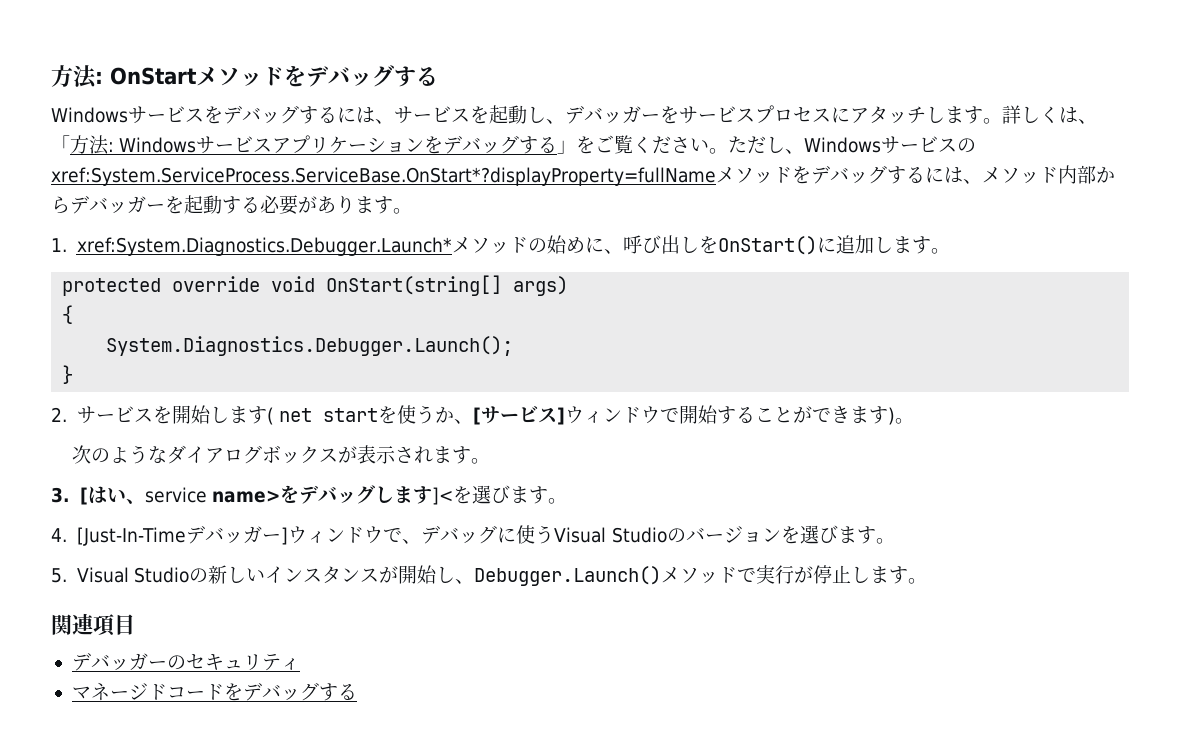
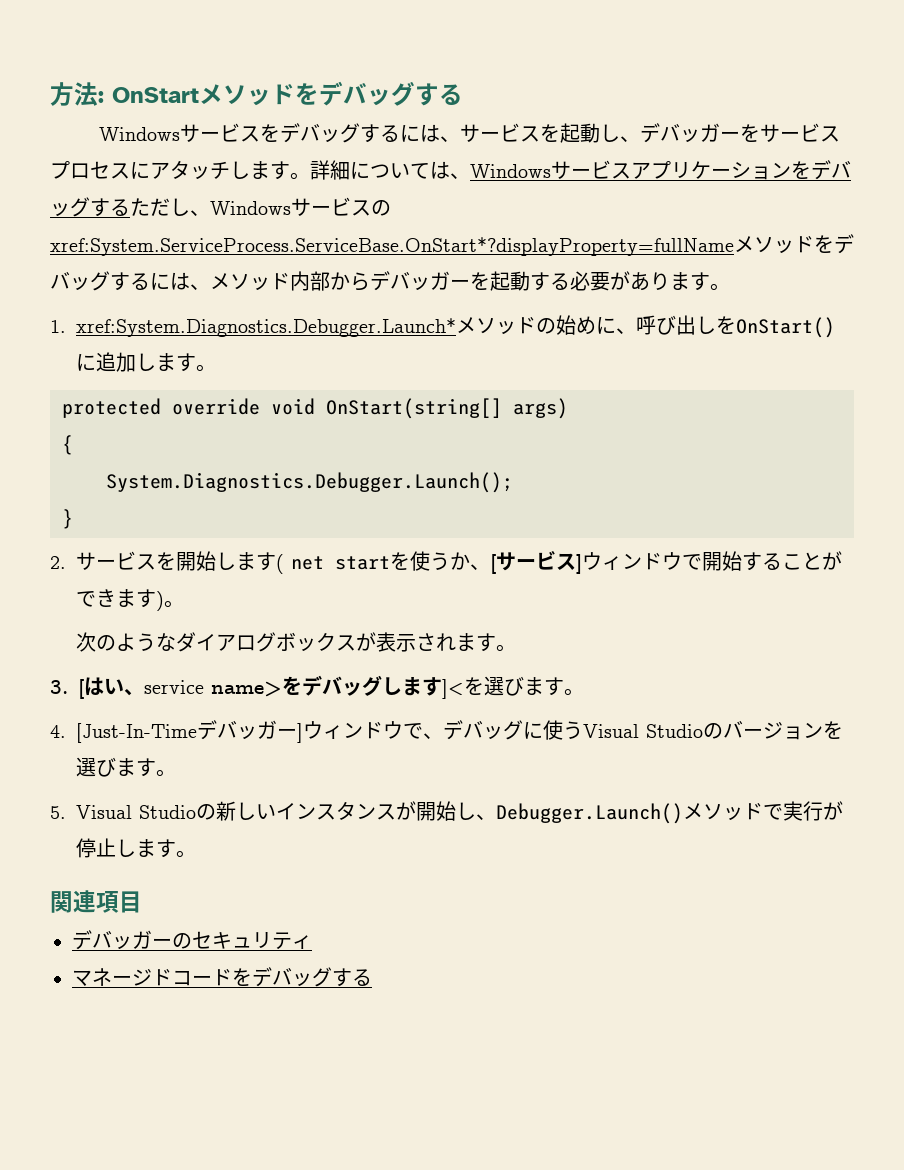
[1021,106,1097,124] [51,135,114,155] しくは、「方法: -> [330,160,470,180] 細については、
[557,135,729,154] 」をご覧ください。 -> (130, 207) none

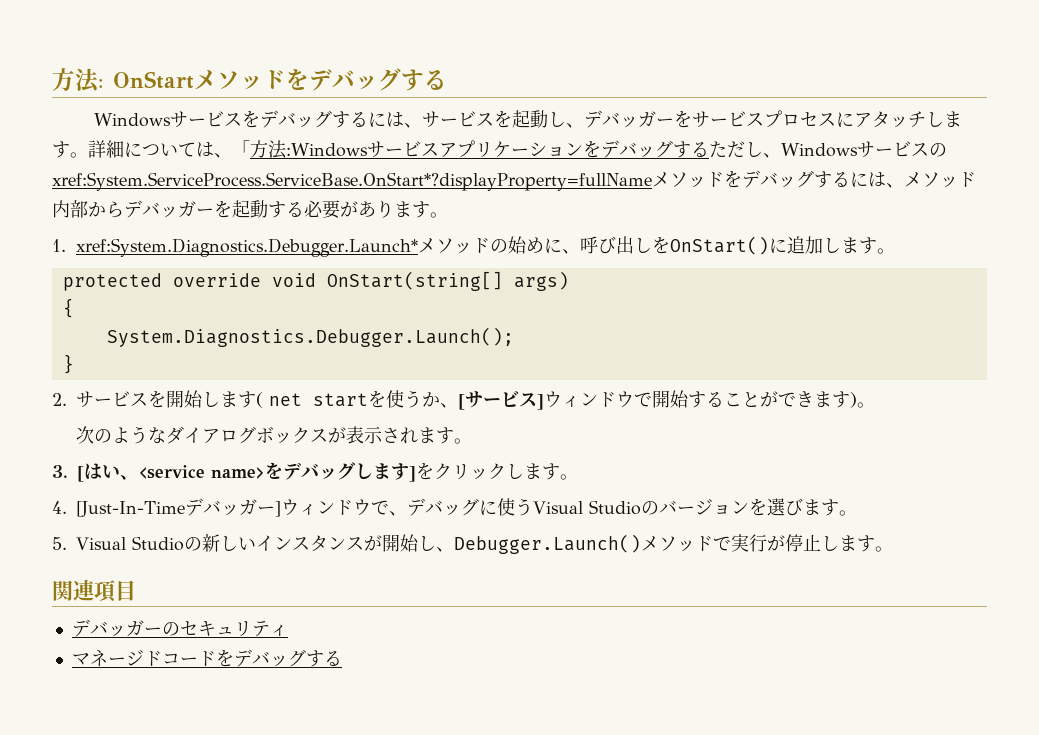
[470,164,551,178] Windows -> [232,140,368,159] 「方法:Windows
[144,680,204,694] service -> [138,465,205,479] <service
[442,676,524,699] ]<を選び -> [409,462,524,482] ]をクリックし

